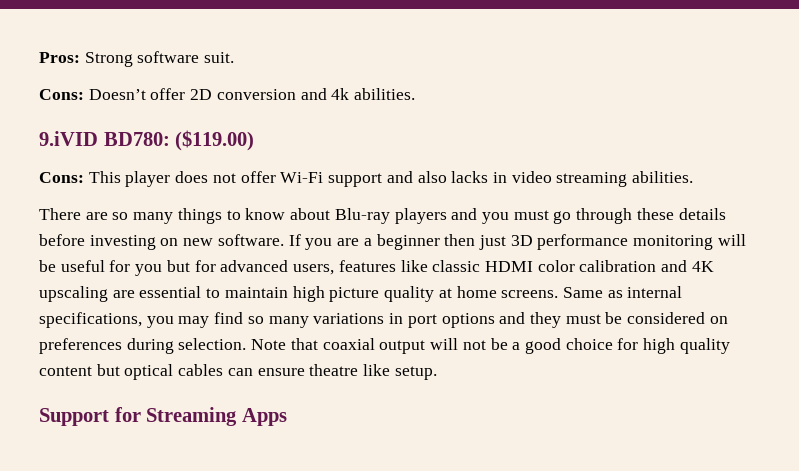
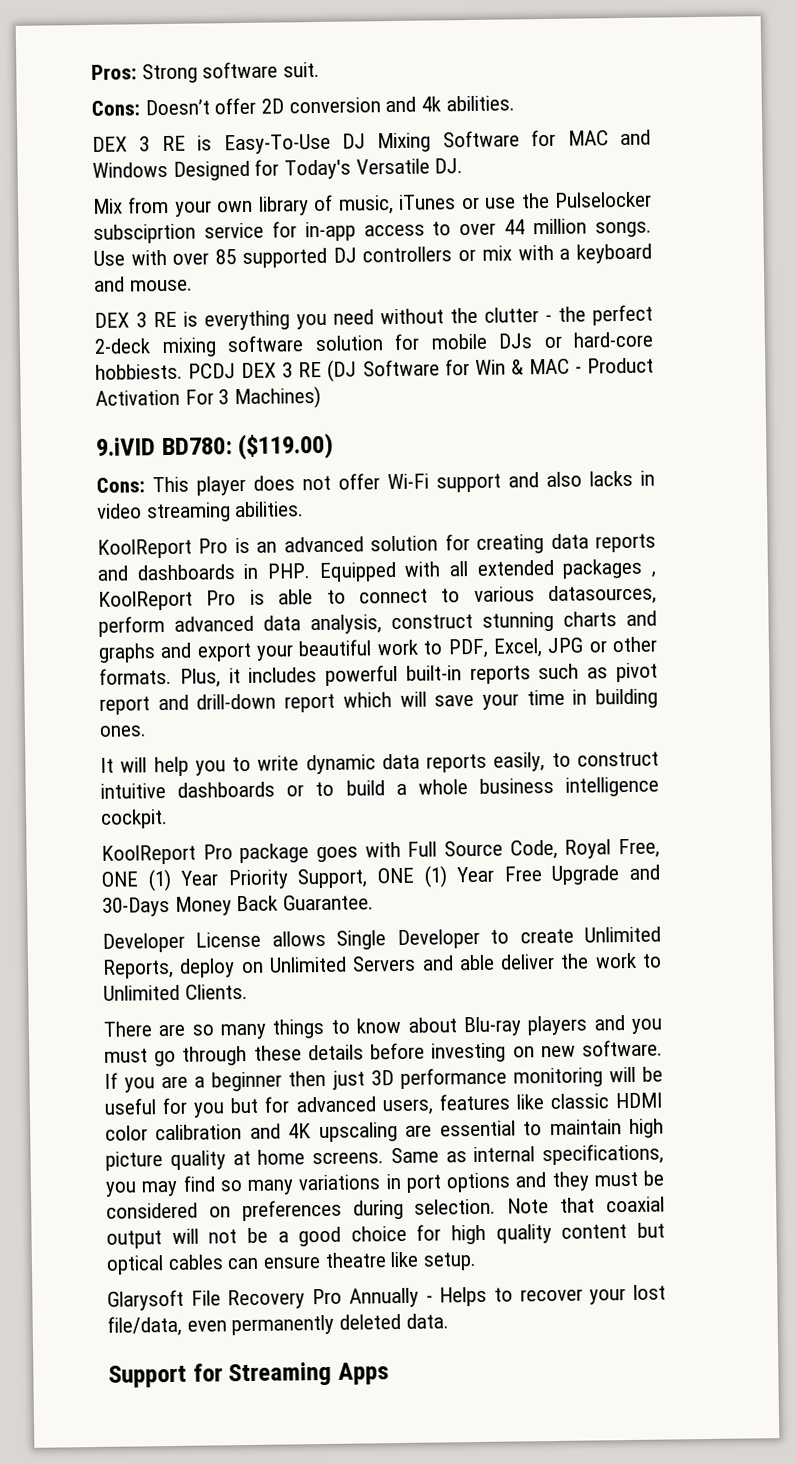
(416, 94) none -> [92,129,651,155] [92,158,464,181] [92,191,652,217] [93,218,653,244] [93,243,653,268] [94,276,193,292] [94,304,653,331] [94,331,653,358] [95,357,654,382] [95,385,322,410] // DEX 3 RE is Easy-To-Use DJ Mixing Software for MAC and Windows Designed for Today's Versatile DJ. // Mix from your own library of music, iTunes or use the Pulselocker subsciprtion service for in-app access to over 44 million songs. Use with over 85 supported DJ controllers or mix with a keyboard and mouse. // DEX 3 RE is everything you need without the clutter - the perfect 2-deck mixing software solution for mobile DJs or hard-core hobbiests. PCDJ DEX 3 RE (DJ Software for Win & MAC - Product Activation For 3 Machines)
(694, 177) none -> [97,533,657,559] [97,558,657,583] [98,584,657,611] [98,610,657,637] [98,636,658,663] [99,662,658,688] [99,688,658,715] [99,725,147,737] [100,751,659,777] [100,776,659,799] [100,809,168,829] [101,838,661,865] [101,864,661,892] [102,894,375,917] [102,926,661,953] [102,952,662,979] [103,983,248,1001] // KoolReport Pro is an advanced solution for creating data reports and dashboards in PHP. Equipped with all extended packages , KoolReport Pro is able to connect to various datasources, perform advanced data analysis, construct stunning charts and graphs and export your beautiful work to PDF, Excel, JPG or other formats. Plus, it includes powerful built-in reports such as pivot report and drill-down report which will save your time in building ones. // It will help you to write dynamic data reports easily, to construct intuitive dashboards or to build a whole business intelligence cockpit. // KoolReport Pro package goes with Full Source Code, Royal Free, ONE (1) Year Priority Support, ONE (1) Year Free Upgrade and 30-Days Money Back Guarantee. // Developer License allows Single Developer to create Unlimited Reports, deploy on Unlimited Servers and able deliver the work to Unlimited Clients.
(437, 373) none -> [107,1284,666,1311] [107,1313,449,1337] // Glarysoft File Recovery Pro Annually - Helps to recover your lost file/data, even permanently deleted data.

